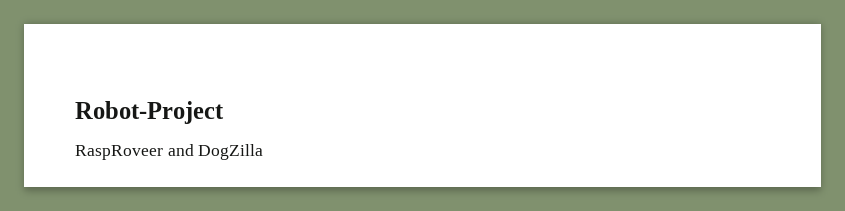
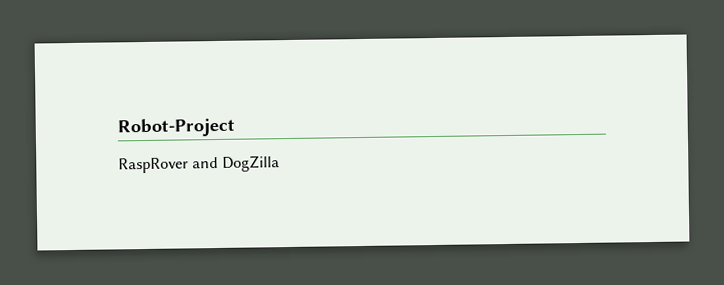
[75,145,163,160] RaspRoveer -> [118,157,189,174] RaspRover

